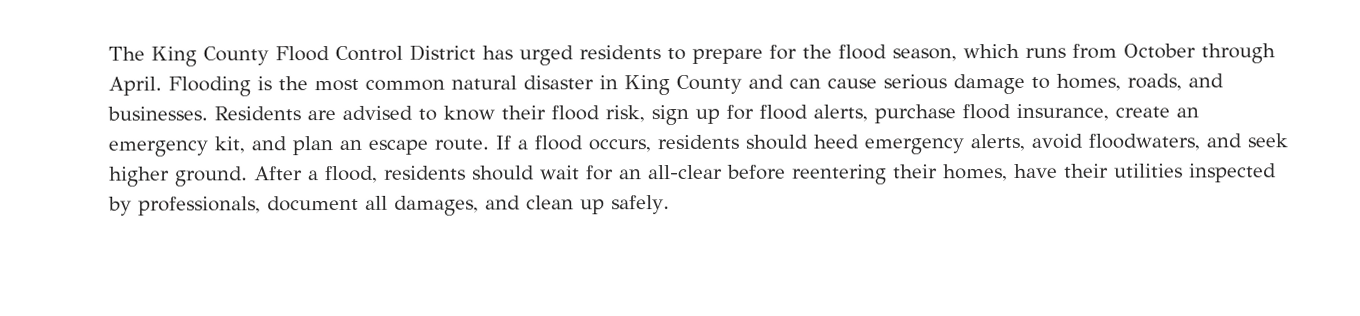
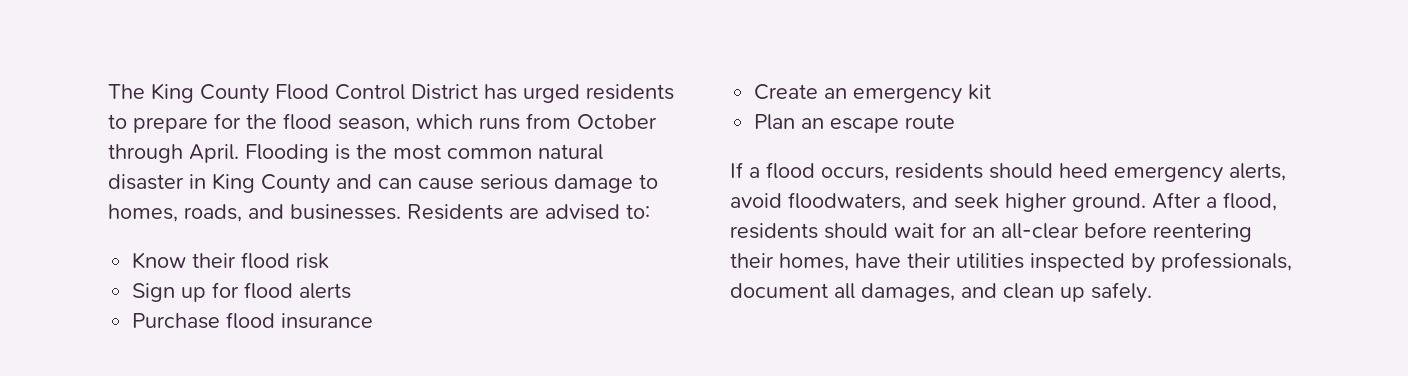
[418,103,1199,126] [108,136,333,157] to know their flood risk, sign up for flood alerts, purchase flood insurance, create an emergency kit, and plan -> [626,204,650,219] [132,252,330,269] [132,282,352,302] [132,312,374,329] [754,84,992,104] [754,114,796,130] to: // Know their flood risk // Sign up for flood alerts // Purchase flood insurance // Create an emergency kit // Plan
[434,138,489,151] route. -> [905,114,956,129] route //

